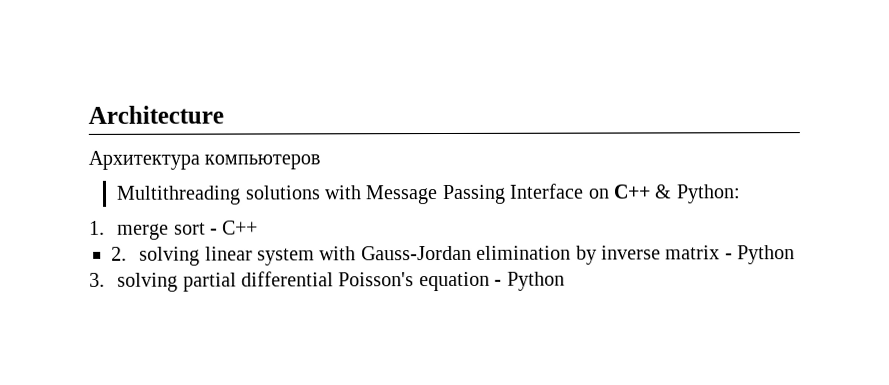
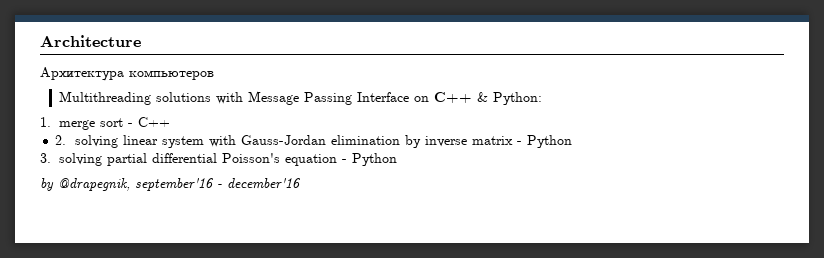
(565, 281) none -> [40,178,300,191] // by @drapegnik, september'16 - december'16

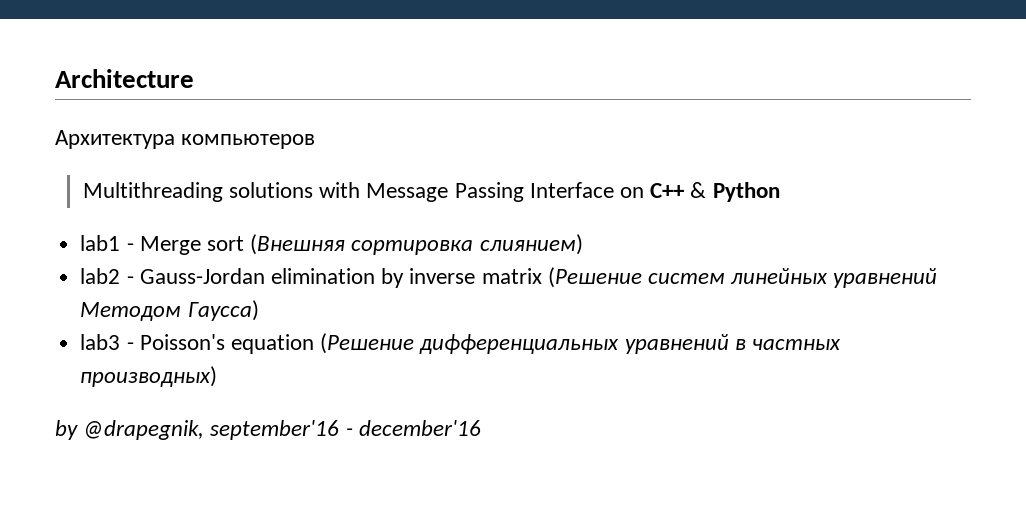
[493,92,543,105] [40,117,171,130] [55,135,236,148] Python: // 1. merge sort - C++ // 2. solving linear system with -> [712,182,780,202] [80,234,583,255] [80,268,134,284] Python // lab1 - Merge sort (Внешняя сортировка слиянием) // lab2 -
[516,135,572,148] [40,153,398,166] - Python // 3. solving partial differential Poisson's equation - Python -> [547,267,938,288] [80,300,259,321] [80,333,841,354] [80,366,218,387] (Решение систем линейных уравнений Методом Гаусса) // lab3 - Poisson's equation (Решение дифференциальных уравнений в частных производных)

